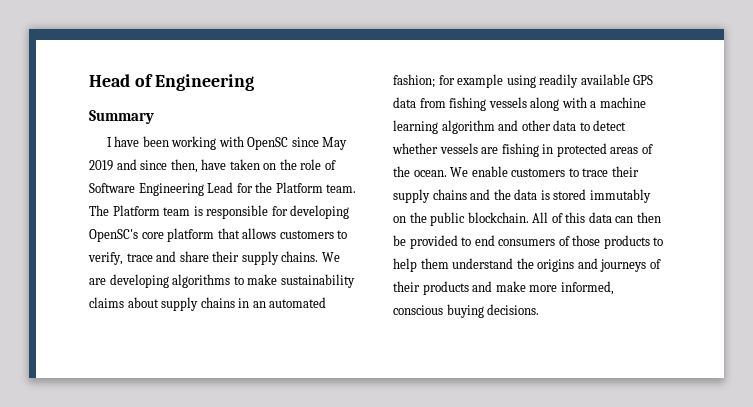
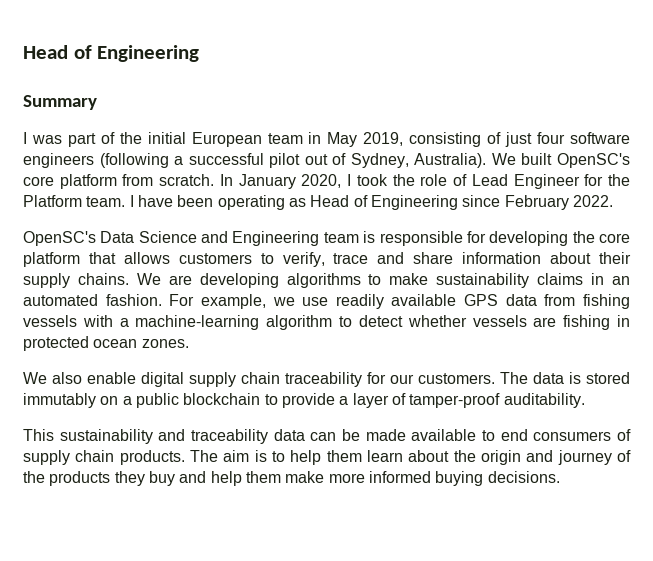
[114,136,348,150] [89,159,336,173] [89,182,357,196] [89,205,160,216] have been working with OpenSC since May 2019 and since then, have taken on the role of Software Engineering Lead for the Platform team. The Platform -> [31,132,630,147] [23,153,631,168] [23,174,631,189] [23,195,613,210] [23,231,320,246] was part of the initial European team in May 2019, consisting of just four software engineers (following a successful pilot out of Sydney, Australia). We built OpenSC's core platform from scratch. In January 2020, I took the role of Lead Engineer for the Platform team. I have been operating as Head of Engineering since February 2022. // OpenSC's Data Science and Engineering
[89,229,138,242] OpenSC's -> [572,231,595,243] the
(209, 256) none -> [462,252,592,264] information about
[127,297,327,311] [393,74,536,88] about supply chains in an automated fashion; for example using -> [591,273,630,285] [23,294,329,309] in an automated fashion. For example, we use
[530,97,560,111] along -> (77, 321) none
[599,97,646,108] [393,120,577,134] machine learning algorithm and other data -> [135,315,333,330] machine-learning algorithm
[610,144,653,154] [393,166,639,177] [393,189,511,203] areas of the ocean. We enable customers to trace their supply chains and the -> [93,339,189,348] [23,372,528,387] ocean zones. // We also enable digital supply chain traceability for our customers. The
[409,212,661,226] [393,235,664,249] [393,258,661,272] [393,281,614,295] [393,305,443,315] the public blockchain. All of this data can then be provided to end consumers of those products to help them understand the origins and journeys of their products and make more informed, conscious -> [122,393,585,408] [23,429,632,444] [23,450,631,465] [23,471,431,486] a public blockchain to provide a layer of tamper-proof auditability. // This sustainability and traceability data can be made available to end consumers of supply chain products. The aim is to help them learn about the origin and journey of the products they buy and help them make more informed

